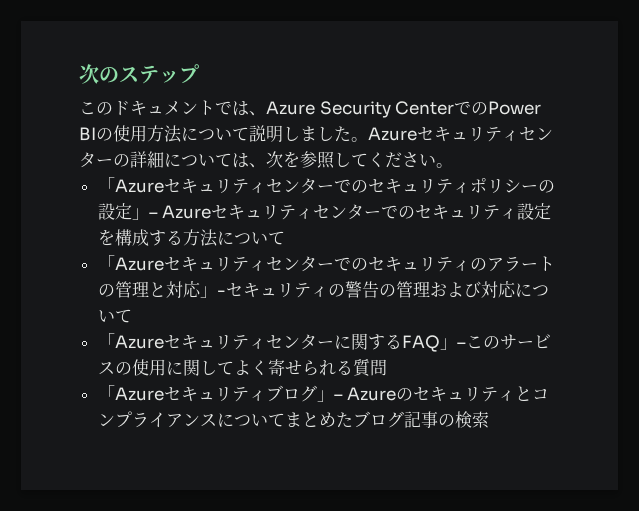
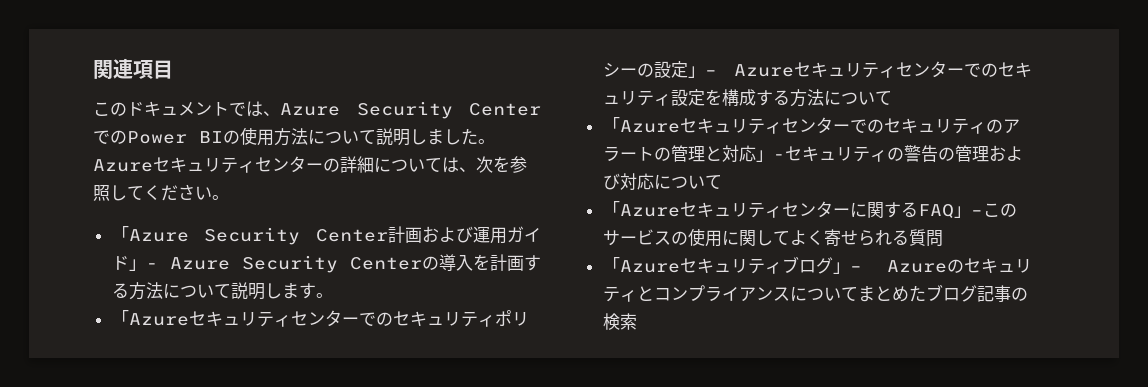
[79,64,199,84] 次のステップ -> [93,58,173,79] 関連項目
(453, 165) none -> [111,226,541,245] [111,254,541,273] [111,282,333,300] // 「Azure Security Center計画および運用ガイド」- Azure Security Centerの導入を計画する方法について説明します。

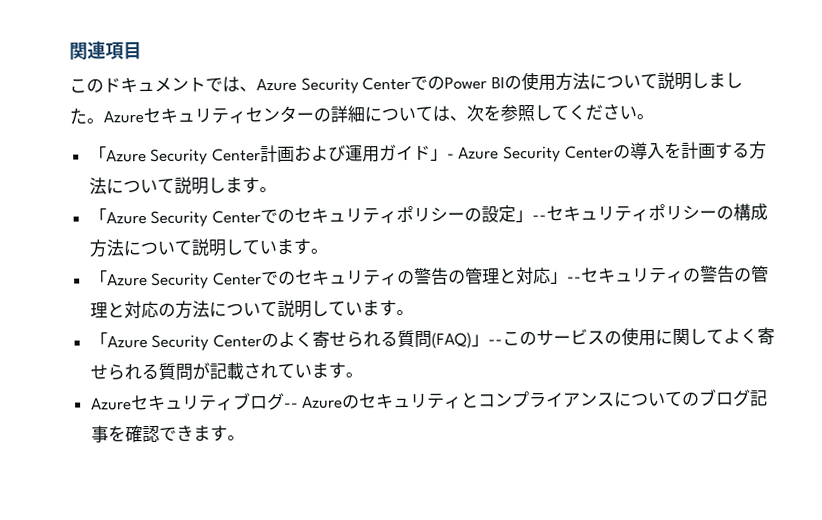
[188,310,359,327] セキュリティセンター -> [150,210,261,227] Security Center
[704,61,1032,78] [602,89,892,107] [602,117,850,134] – Azureセキュリティセンターでのセキュリティ設定を構成する方法について // 「Azureセキュリティセンター -> [531,203,768,222] [88,238,328,258] [89,270,262,289] --セキュリティポリシーの構成方法について説明しています。 // 「Azure Security Center
[1002,119,1020,134] [602,145,1023,162] [602,173,722,190] [602,201,983,218] アラートの管理と対応」-セキュリティの警告の管理および対応について // 「Azureセキュリティセンターに関するFAQ」– -> [413,265,769,285] [89,299,414,319] [89,329,503,351] 警告の管理と対応」--セキュリティの警告の管理と対応の方法について説明しています。 // 「Azure Security Centerのよく寄せられる質問(FAQ)」--
[602,257,620,272] // 「 -> [191,362,363,380] が記載されています。 //
[832,262,862,274] 」– -> [283,402,299,408] --
[857,285,926,302] まとめた -> [682,391,701,406] の
[1010,287,1028,301] [602,313,637,330] の検索 -> [107,424,245,443] を確認できます。

